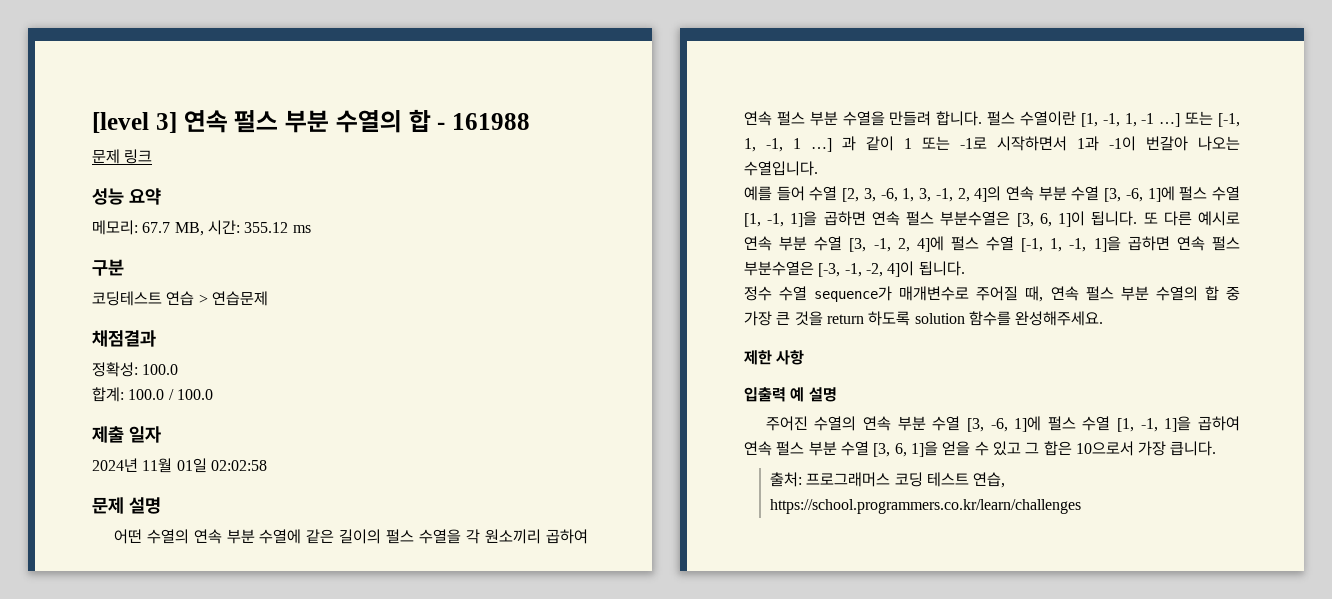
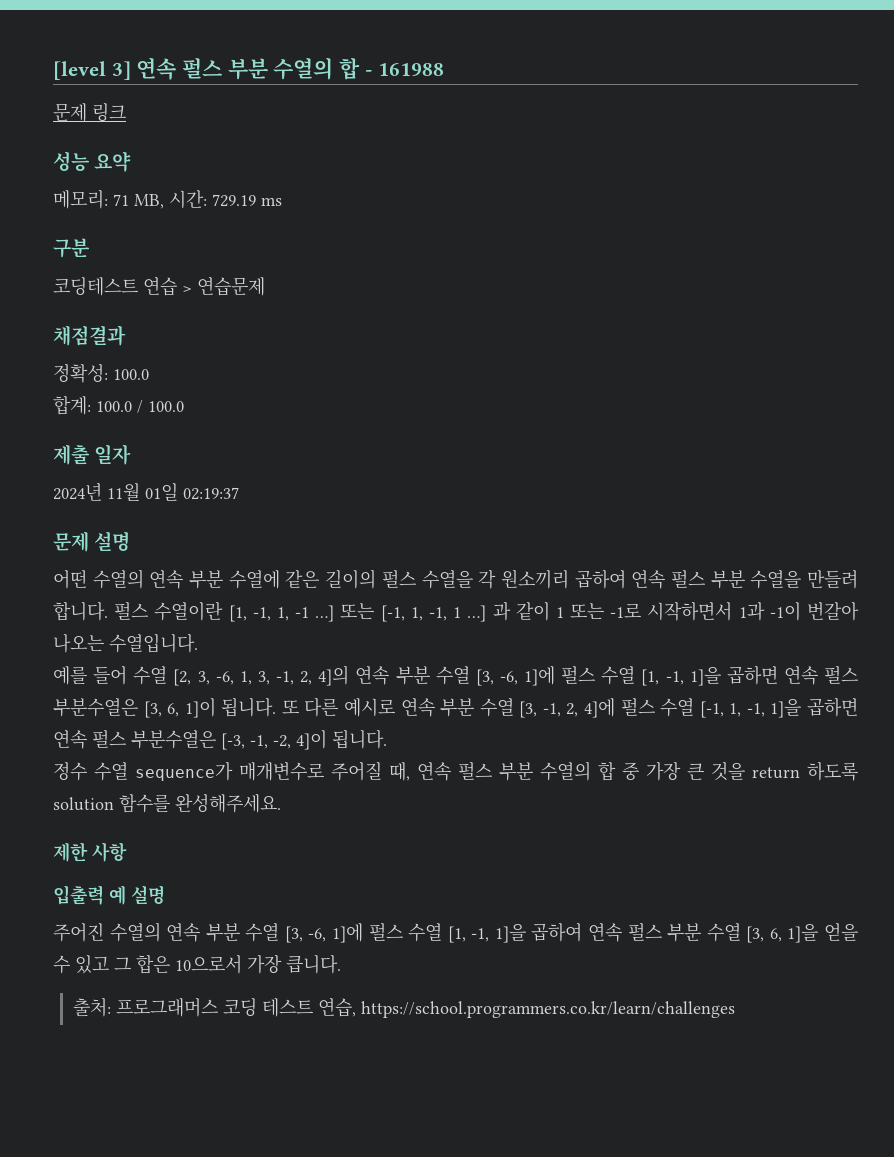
[142,222,171,233] 67.7 -> [113,194,129,206] 71
[244,222,289,233] 355.12 -> [212,194,256,207] 729.19
[210,460,267,471] 02:02:58 -> [183,487,239,500] 02:19:37

